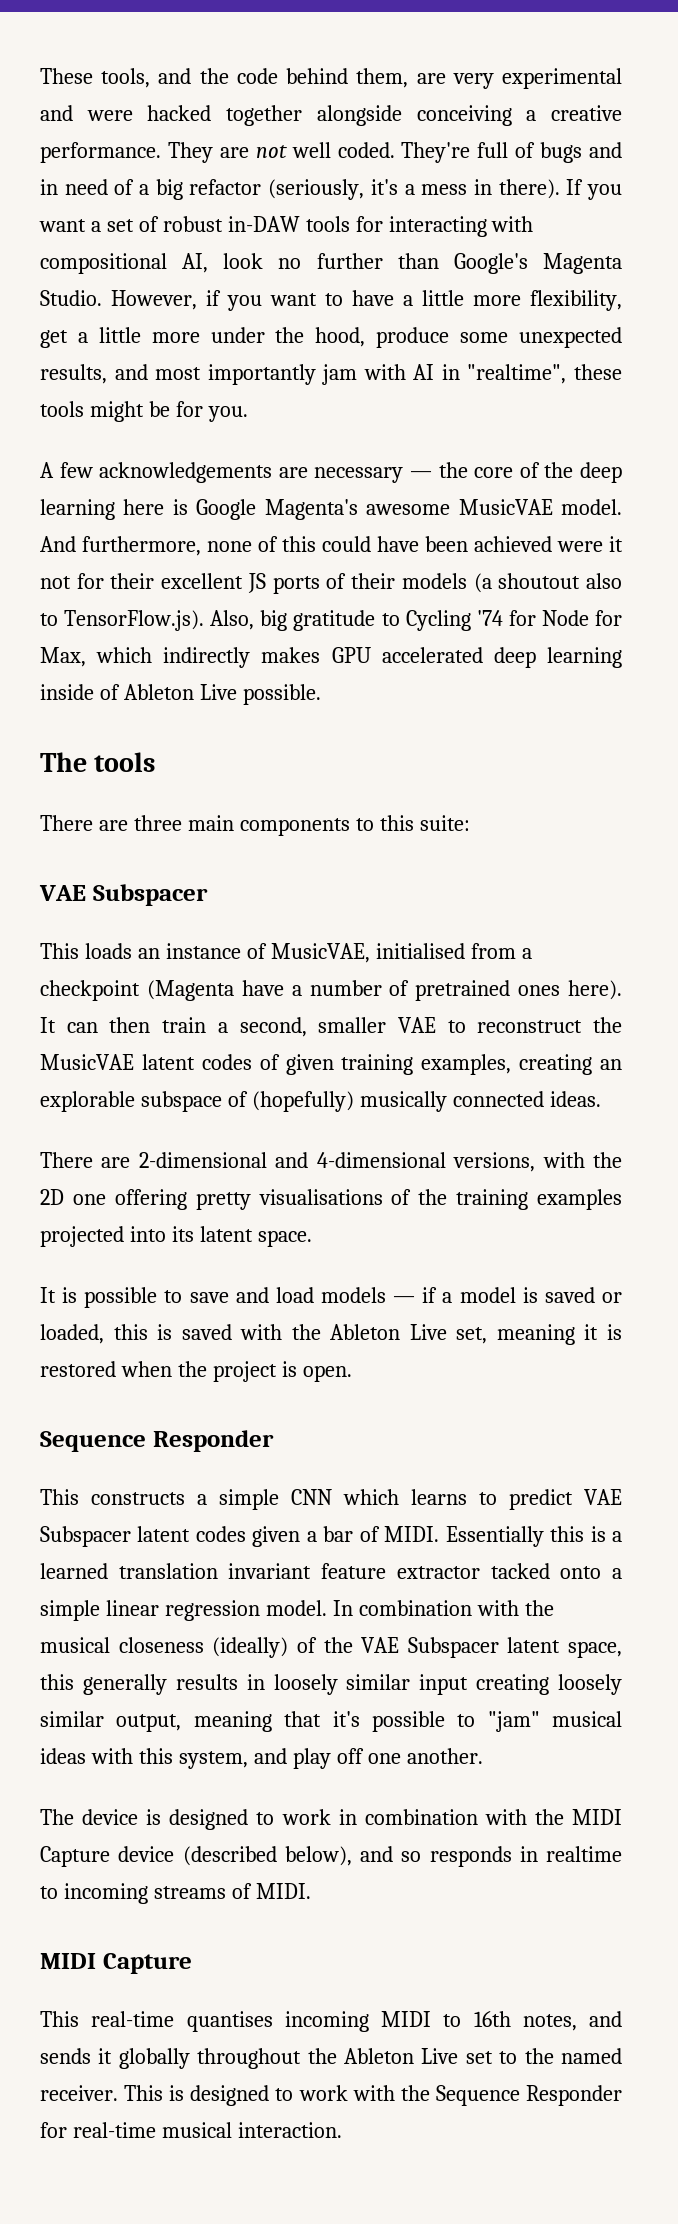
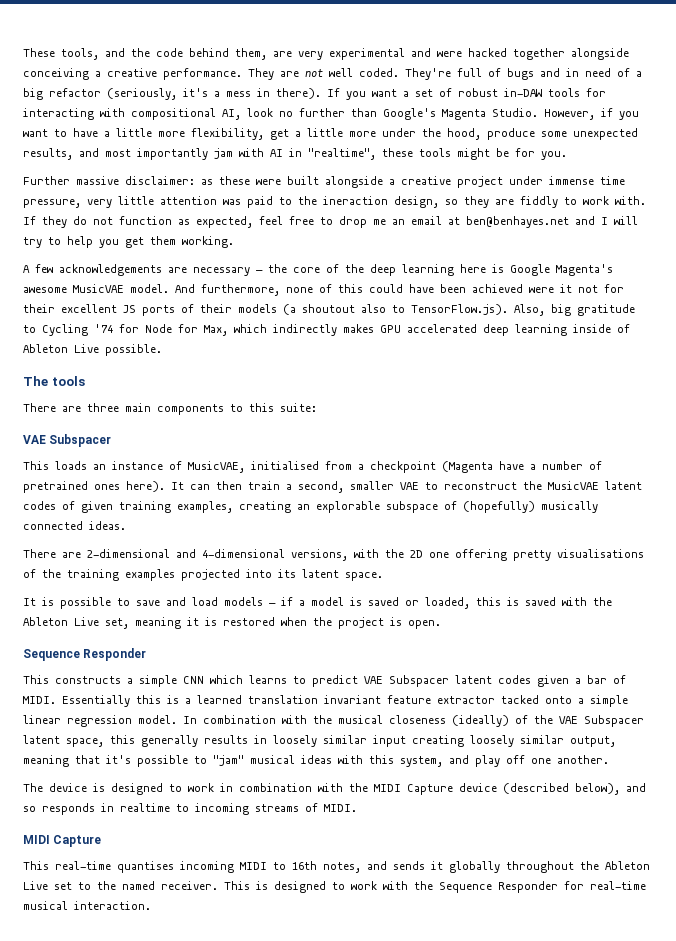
(248, 414) none -> [23,176,625,188] [23,196,646,208] [23,216,638,228] [23,236,234,248] // Further massive disclaimer: as these were built alongside a creative project under immense time pressure, very little attention was paid to the ineraction design, so they are fiddly to work with. If they do not function as expected, feel free to drop me an email at ben@benhayes.net and I will try to help you get them working.

